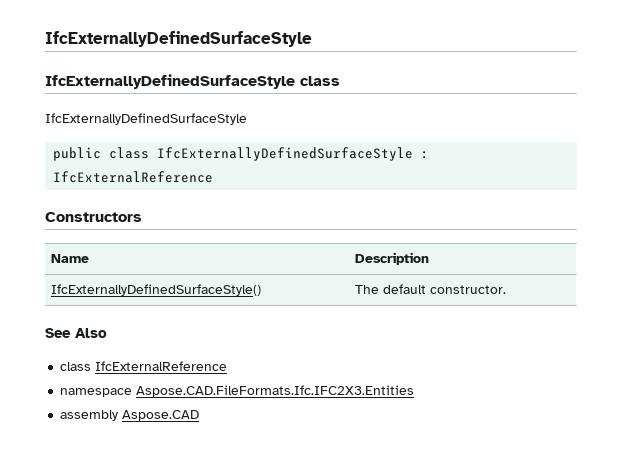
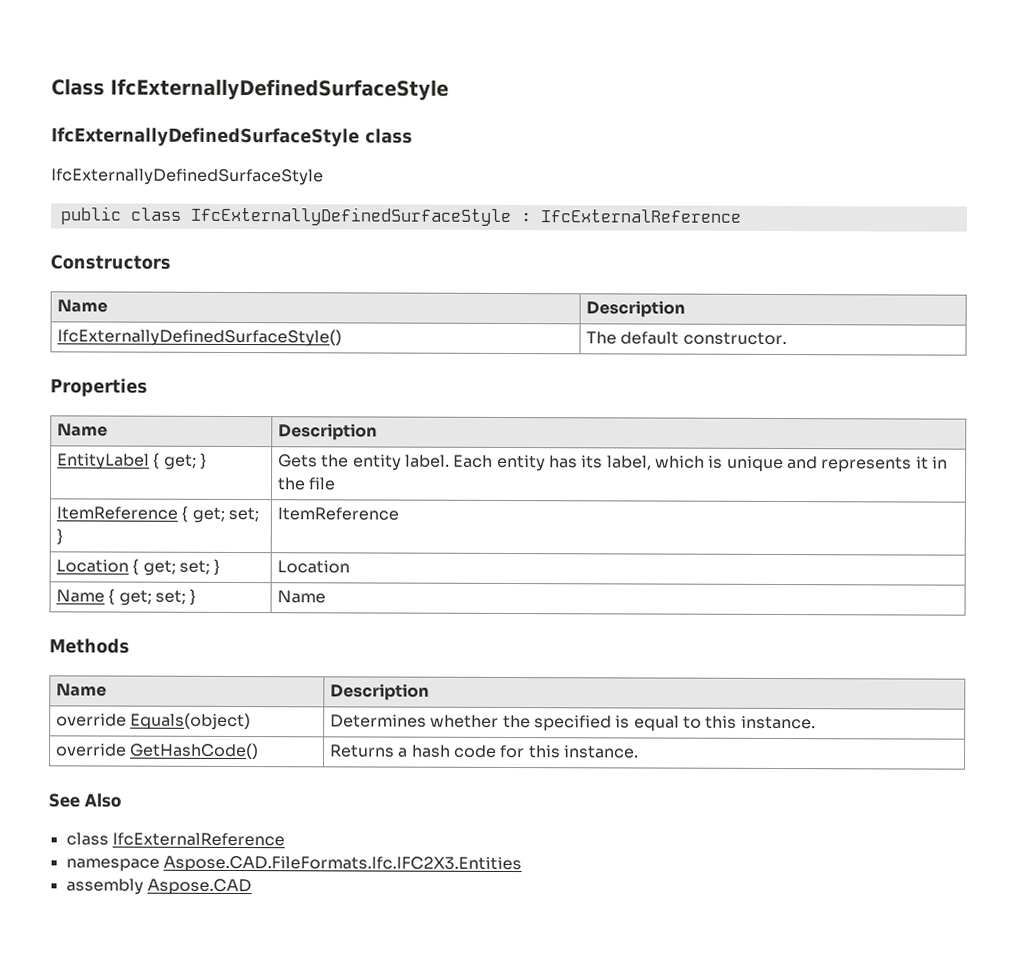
(45, 39) none -> [51,78,105,96] Class
(506, 289) none -> [50,378,148,397] [57,423,109,437] [278,423,378,441] [57,452,208,470] [278,454,948,473] [277,477,337,491] [56,505,260,523] [56,528,64,545] [277,507,400,521] [56,558,221,576] [277,560,351,574] [56,588,197,606] [277,590,327,604] [49,638,130,654] [56,683,108,697] [330,683,430,701] [56,712,252,731] [330,714,816,732] [56,742,260,760] [330,744,639,759] // Properties // Name | Description // EntityLabel { get; } | Gets the entity label. Each entity has its label, which is unique and represents it in the file // ItemReference { get; set; } | ItemReference // Location { get; set; } | Location // Name { get; set; } | Name // Methods // Name | Description // override Equals(object) | Determines whether the specified is equal to this instance. // override GetHashCode() | Returns a hash code for this instance.

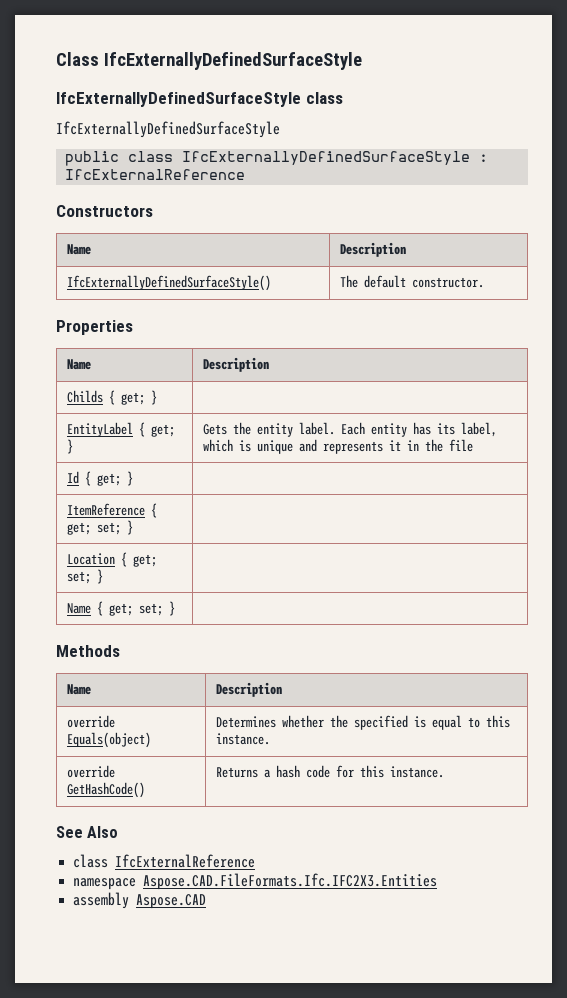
(378, 432) none -> [66,390,157,405] // Childs { get; } |
(337, 484) none -> [66,471,133,486] // Id { get; } |
[277,507,400,521] ItemReference -> (133, 527) none
[277,560,351,574] Location -> (103, 576) none
[277,590,327,604] Name -> (175, 608) none

